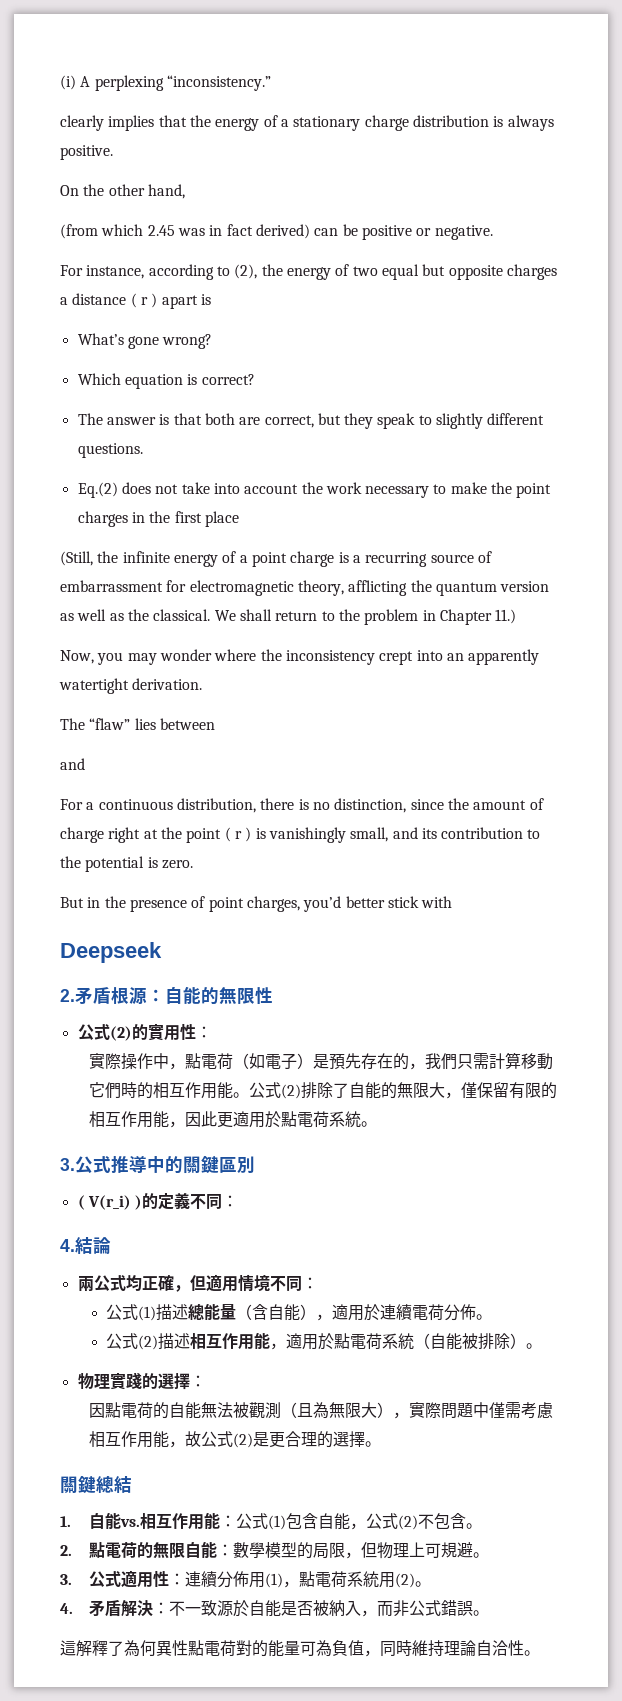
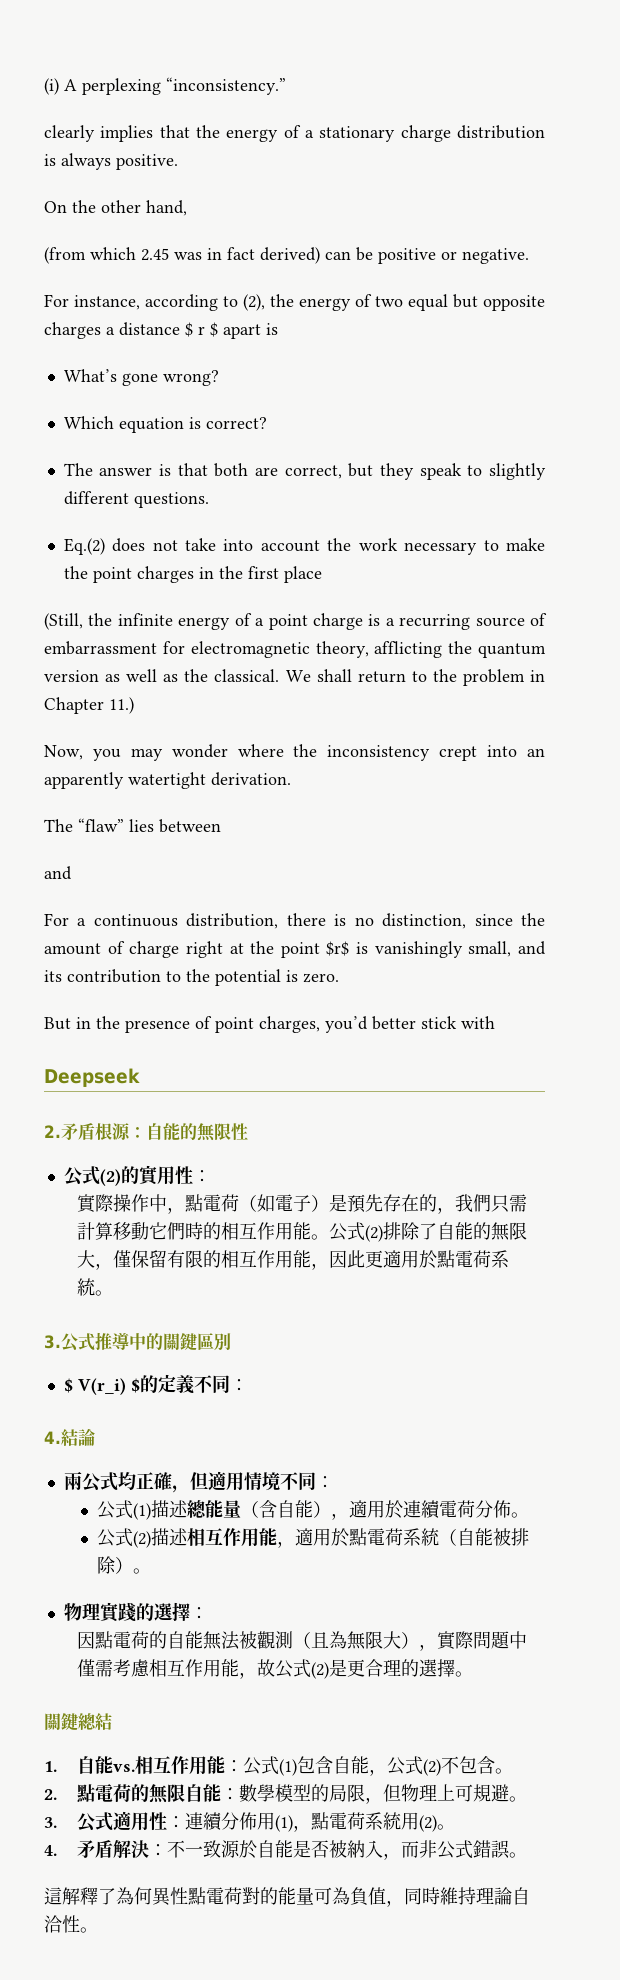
[130,293,158,308] ( r ) -> [185,322,218,337] $ r $
[224,827,252,842] ( r ) -> [326,941,350,956] $r$
[77,1195,143,1210] ( V(r_i) ) -> [63,1378,140,1395] $ V(r_i) $

